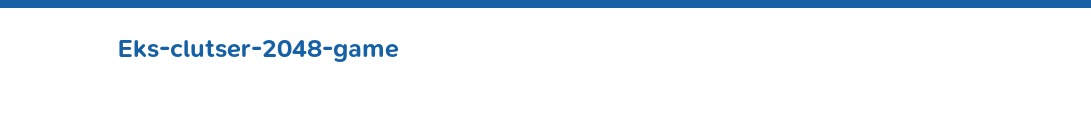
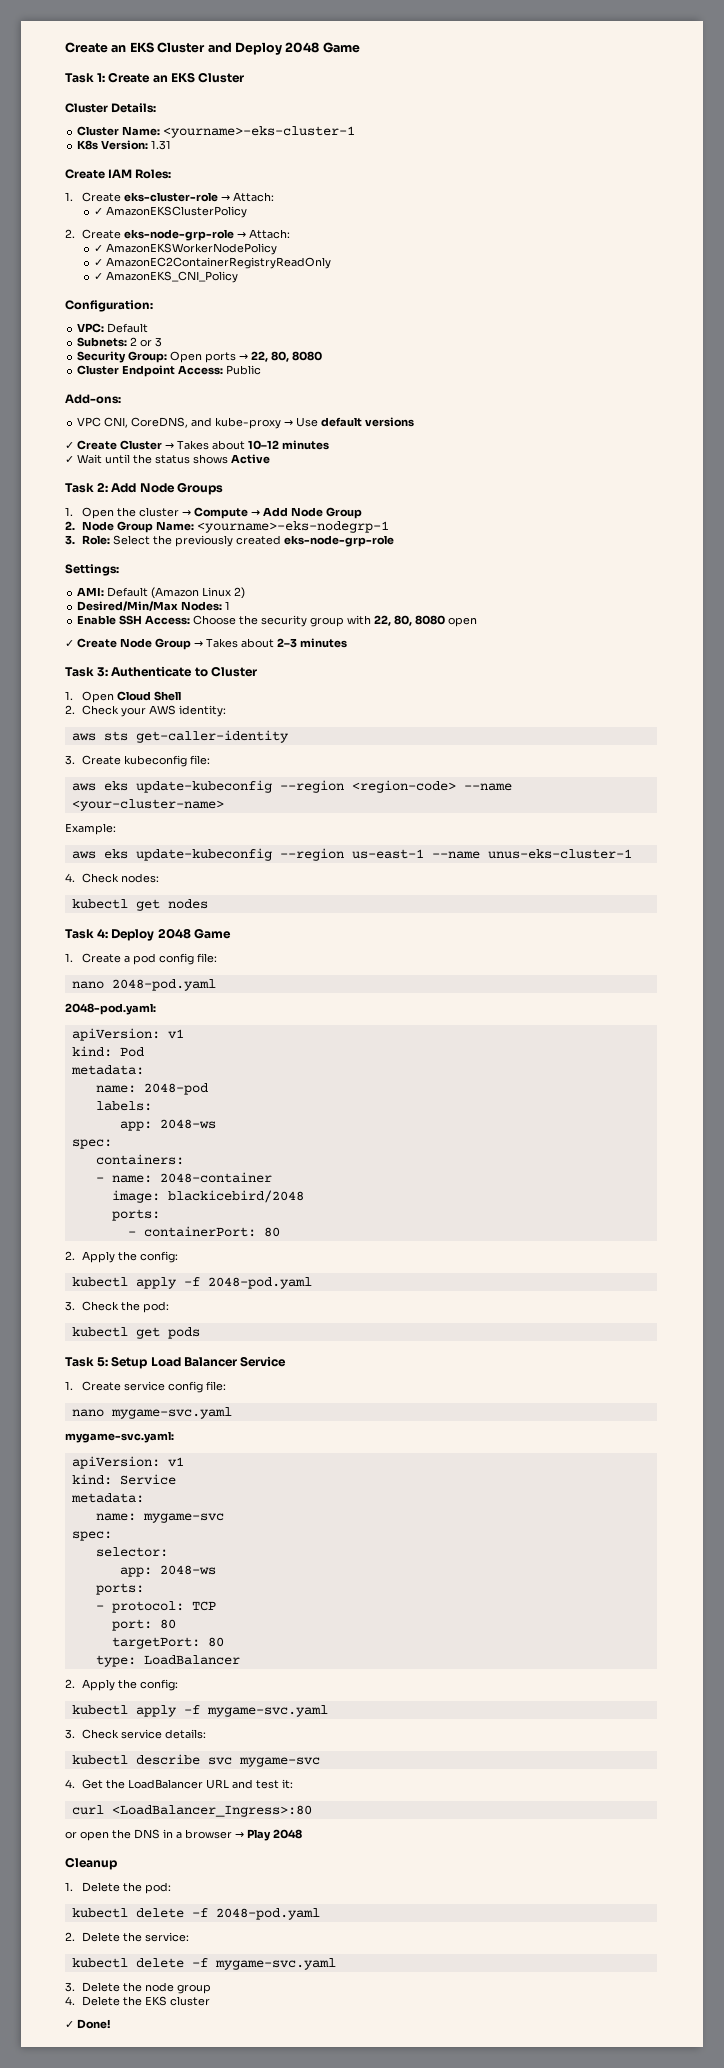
[118,40,399,62] Eks-clutser-2048-game -> [65,42,360,55] [65,72,245,83] [65,103,157,113] [77,126,356,138] [77,140,172,150] [65,169,172,179] [65,192,275,202] [94,206,248,218] [65,229,291,241] [94,243,278,255] [94,257,332,269] [94,271,239,283] [65,300,153,312] [77,323,149,333] [77,337,163,347] [77,351,323,363] [77,365,262,377] [65,394,121,404] [77,417,415,429] [65,440,329,450] [65,454,270,464] [65,482,223,495] [65,507,363,519] [65,521,390,533] [65,535,395,547] [65,564,119,576] [77,587,246,599] [77,601,231,611] [77,615,478,627] [65,638,347,650] [65,666,257,677] [65,691,182,703] [65,705,227,717] [71,730,289,743] [65,755,211,767] [71,780,512,793] [71,799,224,811] [65,823,116,835] [71,848,632,861] [65,873,160,883] [71,899,208,911] [65,928,231,941] [65,953,218,965] [71,979,216,991] [65,1003,156,1015] [71,1028,184,1041] [71,1046,144,1057] [70,1065,144,1075] [95,1083,208,1095] [95,1101,152,1111] [119,1119,216,1131] [71,1139,112,1149] [95,1154,184,1165] [95,1172,272,1183] [111,1190,304,1203] [111,1209,160,1221] [127,1226,280,1237] [65,1251,179,1263] [71,1277,312,1289] [65,1301,170,1313] [71,1327,200,1339] [65,1356,287,1369] [65,1381,227,1393] [71,1407,232,1419] [65,1431,174,1443] [71,1456,184,1469] [71,1474,176,1485] [70,1493,144,1503] [95,1513,224,1523] [71,1531,112,1541] [95,1547,168,1557] [119,1565,216,1577] [95,1583,144,1595] [95,1601,216,1613] [111,1619,176,1631] [111,1637,224,1649] [95,1655,240,1667] [65,1679,179,1691] [71,1705,328,1717] [65,1729,207,1739] [71,1754,320,1767] [65,1779,294,1789] [71,1805,312,1817] [65,1829,302,1841] [65,1857,117,1870] [65,1882,172,1894] [71,1908,320,1920] [65,1932,190,1942] [71,1958,336,1970] [65,1982,212,1994] [65,1996,211,2006] [65,2019,110,2029] Create an EKS Cluster and Deploy 2048 Game // Task 1: Create an EKS Cluster // Cluster Details: // Cluster Name: <yourname>-eks-cluster-1 // K8s Version: 1.31 // Create IAM Roles: // 1. Create eks-cluster-role → Attach: // ✓ AmazonEKSClusterPolicy // 2. Create eks-node-grp-role → Attach: // ✓ AmazonEKSWorkerNodePolicy // ✓ AmazonEC2ContainerRegistryReadOnly // ✓ AmazonEKS_CNI_Policy // Configuration: // VPC: Default // Subnets: 2 or 3 // Security Group: Open ports → 22, 80, 8080 // Cluster Endpoint Access: Public // Add-ons: // VPC CNI, CoreDNS, and kube-proxy → Use default versions // ✓ Create Cluster → Takes about 10–12 minutes // ✓ Wait until the status shows Active // Task 2: Add Node Groups // 1. Open the cluster → Compute → Add Node Group // 2. Node Group Name: <yourname>-eks-nodegrp-1 // 3. Role: Select the previously created eks-node-grp-role // Settings: // AMI: Default (Amazon Linux 2) // Desired/Min/Max Nodes: 1 // Enable SSH Access: Choose the security group with 22, 80, 8080 open // ✓ Create Node Group → Takes about 2–3 minutes // Task 3: Authenticate to Cluster // 1. Open Cloud Shell // 2. Check your AWS identity: // aws sts get-caller-identity // 3. Create kubeconfig file: // aws eks update-kubeconfig --region <region-code> --name <your-cluster-name> // Example: // aws eks update-kubeconfig --region us-east-1 --name unus-eks-cluster-1 // 4. Check nodes: // kubectl get nodes // Task 4: Deploy 2048 Game // 1. Create a pod config file: // nano 2048-pod.yaml // 2048-pod.yaml: // apiVersion: v1 // kind: Pod // metadata: // name: 2048-pod // labels: // app: 2048-ws // spec: // containers: // - name: 2048-container // image: blackicebird/2048 // ports: // - containerPort: 80 // 2. Apply the config: // kubectl apply -f 2048-pod.yaml // 3. Check the pod: // kubectl get pods // Task 5: Setup Load Balancer Service // 1. Create service config file: // nano mygame-svc.yaml // mygame-svc.yaml: // apiVersion: v1 // kind: Service // metadata: // name: mygame-svc // spec: // selector: // app: 2048-ws // ports: // - protocol: TCP // port: 80 // targetPort: 80 // type: LoadBalancer // 2. Apply the config: // kubectl apply -f mygame-svc.yaml // 3. Check service details: // kubectl describe svc mygame-svc // 4. Get the LoadBalancer URL and test it: // curl <LoadBalancer_Ingress>:80 // or open the DNS in a browser → Play 2048 // Cleanup // 1. Delete the pod: // kubectl delete -f 2048-pod.yaml // 2. Delete the service: // kubectl delete -f mygame-svc.yaml // 3. Delete the node group // 4. Delete the EKS cluster // ✓ Done!

